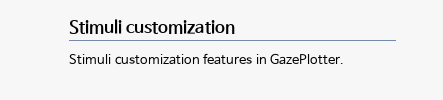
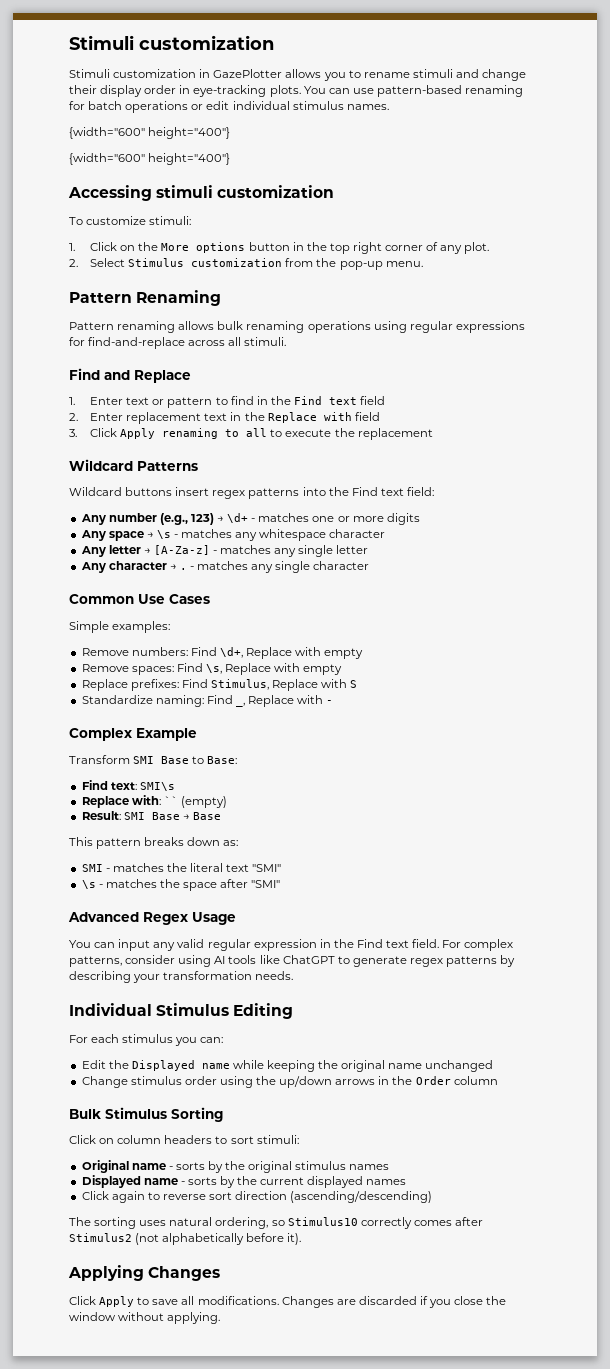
[203,53,345,65] features in GazePlotter. -> [199,69,527,81] [69,85,524,97] [69,101,389,113] [69,127,231,139] [69,153,231,165] [68,185,335,201] [69,216,192,225] [69,242,490,254] [69,258,423,270] [69,290,222,306] [69,321,525,333] [69,337,287,349] [69,368,191,383] [69,396,386,408] [69,412,380,424] [69,428,433,440] [69,459,198,471] [69,487,434,499] [80,513,420,525] [80,529,386,541] [80,545,369,557] [80,561,370,573] [69,594,210,604] [69,621,171,633] [81,647,364,659] [81,663,343,675] [81,679,358,691] [81,695,334,707] [69,728,197,741] [69,755,238,764] [81,780,175,791] [81,795,227,808] [81,811,221,820] [69,837,239,849] [81,863,282,872] [81,879,281,891] [68,912,236,925] [69,939,514,951] [69,955,516,967] [69,971,294,983] [69,1003,294,1019] [69,1034,224,1046] [81,1060,494,1072] [81,1076,498,1088] [69,1107,223,1122] [69,1135,299,1144] [81,1160,390,1173] [81,1175,407,1188] [81,1191,433,1203] [69,1217,483,1229] [69,1233,302,1245] [68,1265,221,1281] [69,1296,507,1308] [69,1312,221,1324] in GazePlotter allows you to rename stimuli and change their display order in eye-tracking plots. You can use pattern-based renaming for batch operations or edit individual stimulus names. // {width="600" height="400"} // {width="600" height="400"} // Accessing stimuli customization // To customize stimuli: // 1. Click on the More options button in the top right corner of any plot. // 2. Select Stimulus customization from the pop-up menu. // Pattern Renaming // Pattern renaming allows bulk renaming operations using regular expressions for find-and-replace across all stimuli. // Find and Replace // 1. Enter text or pattern to find in the Find text field // 2. Enter replacement text in the Replace with field // 3. Click Apply renaming to all to execute the replacement // Wildcard Patterns // Wildcard buttons insert regex patterns into the Find text field: // Any number (e.g., 123) → \d+ - matches one or more digits // Any space → \s - matches any whitespace character // Any letter → [A-Za-z] - matches any single letter // Any character → . - matches any single character // Common Use Cases // Simple examples: // Remove numbers: Find \d+, Replace with empty // Remove spaces: Find \s, Replace with empty // Replace prefixes: Find Stimulus, Replace with S // Standardize naming: Find _, Replace with - // Complex Example // Transform SMI Base to Base: // Find text: SMI\s // Replace with: `` (empty) // Result: SMI Base → Base // This pattern breaks down as: // SMI - matches the literal text "SMI" // \s - matches the space after "SMI" // Advanced Regex Usage // You can input any valid regular expression in the Find text field. For complex patterns, consider using AI tools like ChatGPT to generate regex patterns by describing your transformation needs. // Individual Stimulus Editing // For each stimulus you can: // Edit the Displayed name while keeping the original name unchanged // Change stimulus order using the up/down arrows in the Order column // Bulk Stimulus Sorting // Click on column headers to sort stimuli: // Original name - sorts by the original stimulus names // Displayed name - sorts by the current displayed names // Click again to reverse sort direction (ascending/descending) // The sorting uses natural ordering, so Stimulus10 correctly comes after Stimulus2 (not alphabetically before it). // Applying Changes // Click Apply to save all modifications. Changes are discarded if you close the window without applying.

